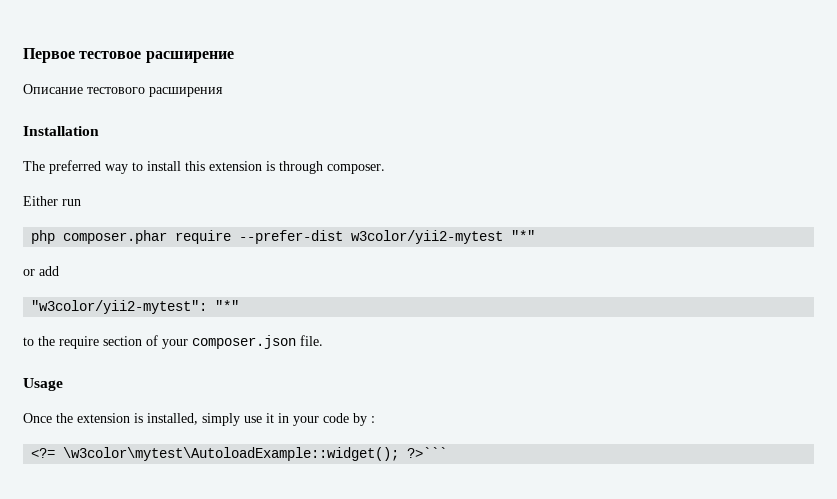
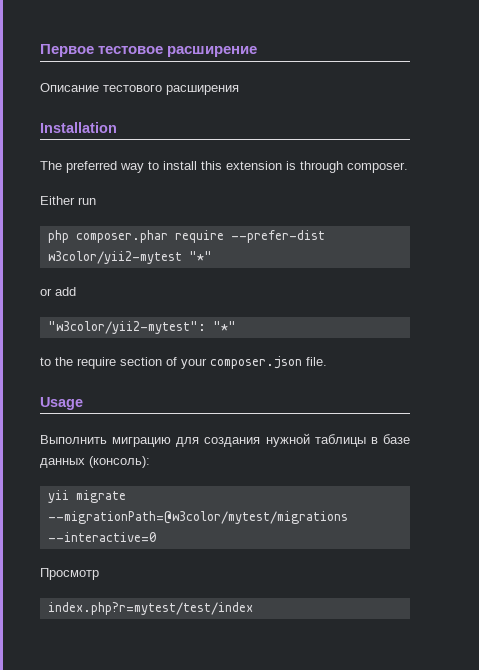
[23,413,375,426] [31,447,448,461] Once the extension is installed, simply use it in your code by : // <?= \w3color\mytest\AutoloadExample::widget(); ?>``` -> [40,433,411,447] [40,456,150,468] [47,490,126,503] [47,511,348,524] [47,532,156,542] [40,568,99,580] [47,602,253,615] Выполнить миграцию для создания нужной таблицы в базе данных (консоль): // yii migrate --migrationPath=@w3color/mytest/migrations --interactive=0 // Просмотр // index.php?r=mytest/test/index

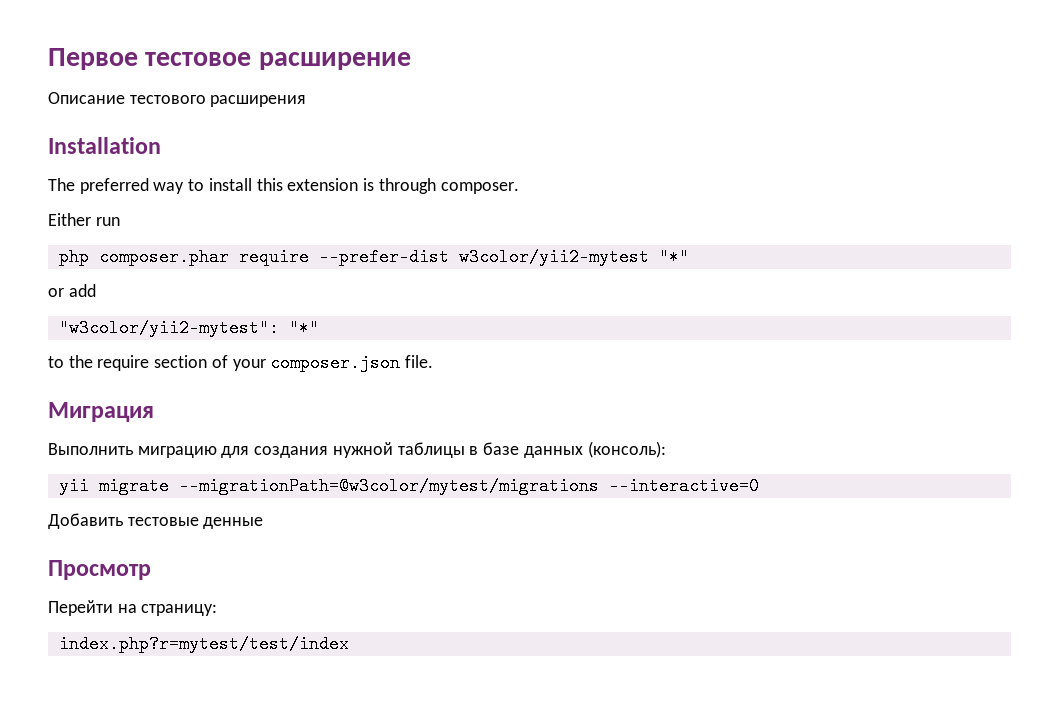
[40,397,83,410] Usage -> [48,402,154,422] Миграция
[40,568,99,580] Просмотр -> [48,513,264,529] [48,560,151,580] [48,600,218,616] Добавить тестовые денные // Просмотр // Перейти на страницу:

